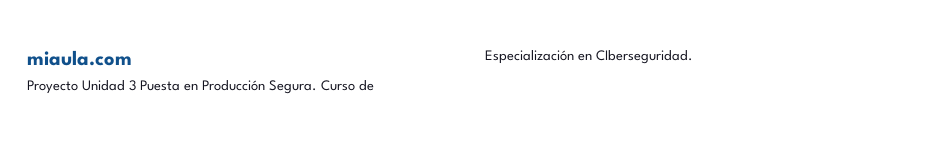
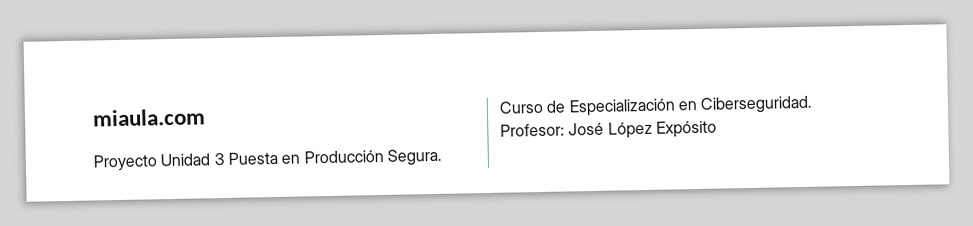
[596,50,693,64] CIberseguridad. -> [700,95,814,114] [500,120,717,139] Ciberseguridad. Profesor: José López Expósito

